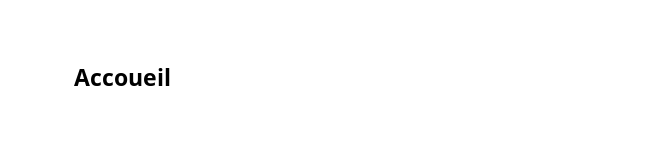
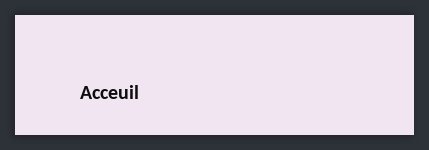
[74,68,171,86] Accoueil -> [80,85,139,99] Acceuil

